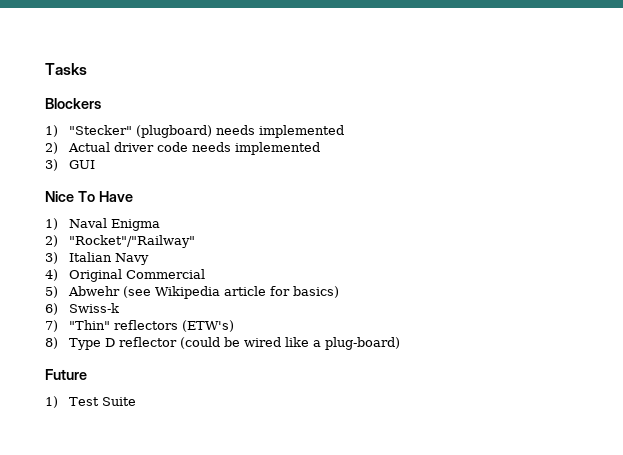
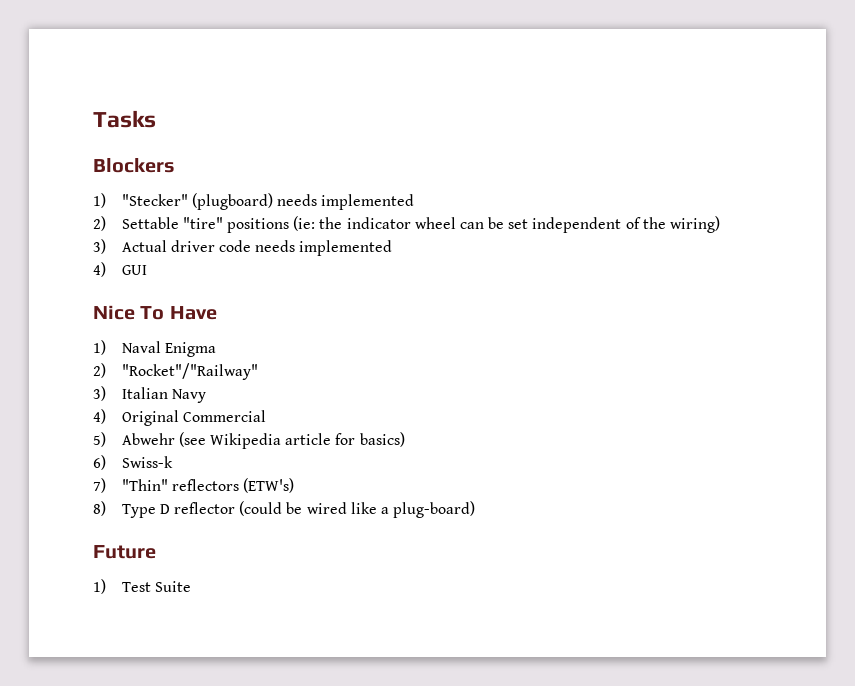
(58, 148) none -> [121,216,720,233] [93,239,106,254] Settable "tire" positions (ie: the indicator wheel can be set independent of the wiring) // 3)
[45,159,58,171] 3) -> [93,262,106,277] 4)

